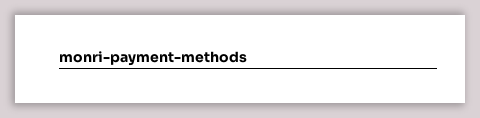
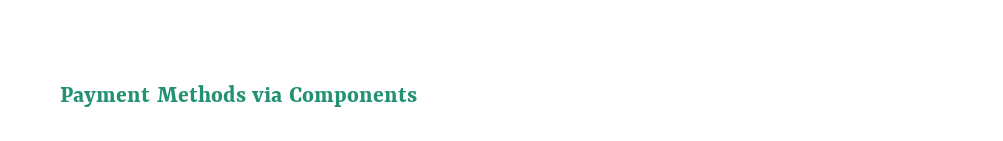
[59,51,247,66] monri-payment-methods -> [60,85,417,107] Payment Methods via Components

